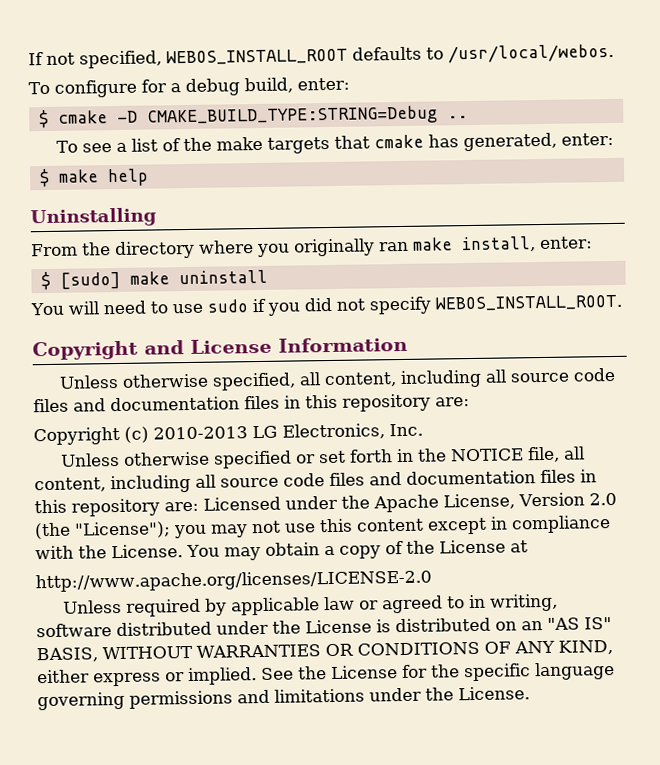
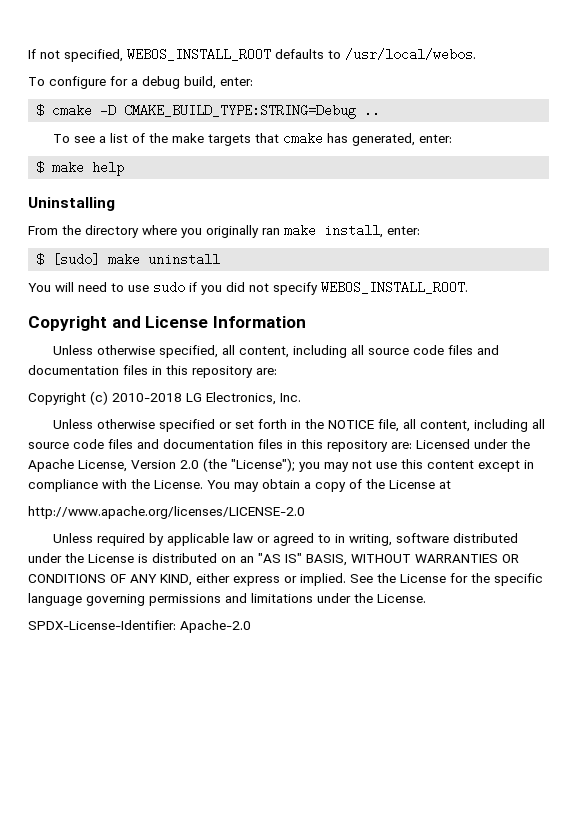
[153,426,248,440] 2010-2013 -> [112,393,182,402] 2010-2018
(530, 693) none -> [28,620,251,633] // SPDX-License-Identifier: Apache-2.0

